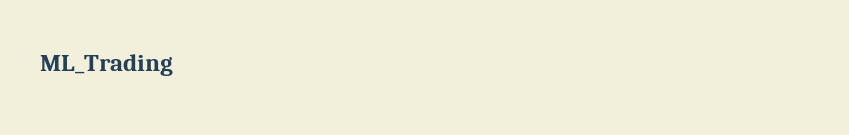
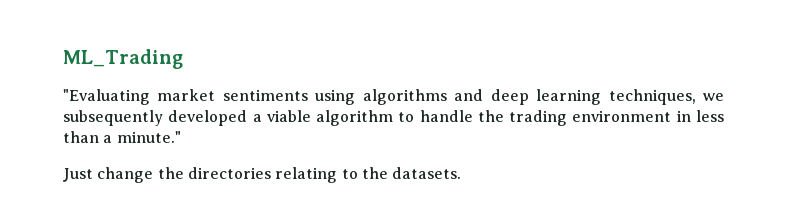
(173, 65) none -> [63,89,725,105] [63,110,724,126] [63,131,181,143] [63,167,462,183] // "Evaluating market sentiments using algorithms and deep learning techniques, we subsequently developed a viable algorithm to handle the trading environment in less than a minute." // Just change the directories relating to the datasets.

